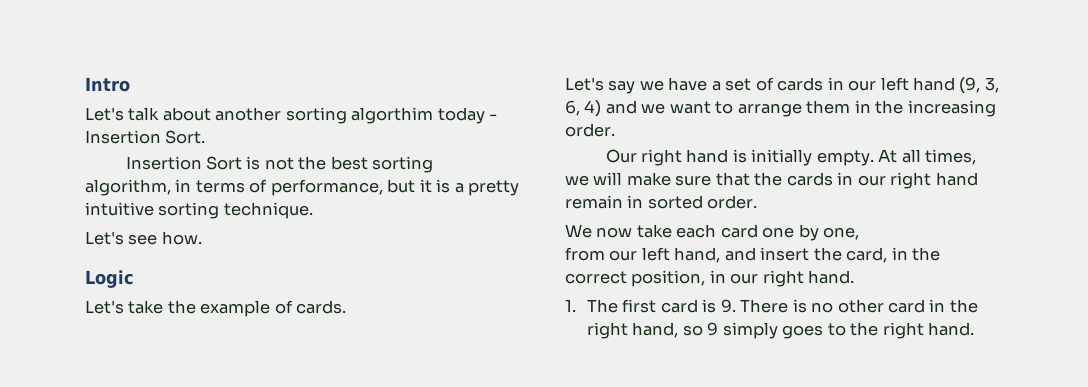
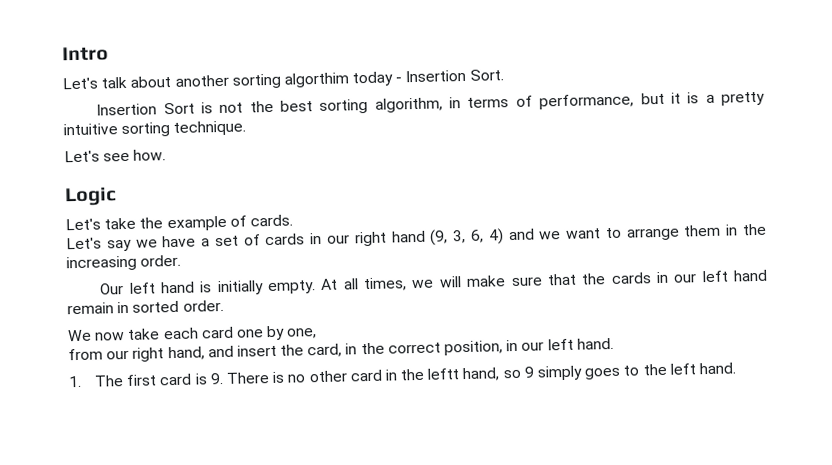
[880,77,909,91] left -> [353,231,387,247] right
[640,149,682,166] right -> [128,282,156,294] left
[890,172,932,189] right -> [701,270,729,283] left
[641,247,670,261] left -> [132,347,165,362] right
[762,270,804,287] right -> [547,338,574,351] left
[586,322,628,339] right -> [427,368,461,380] leftt
[882,322,924,339] right -> [669,363,696,375] left

